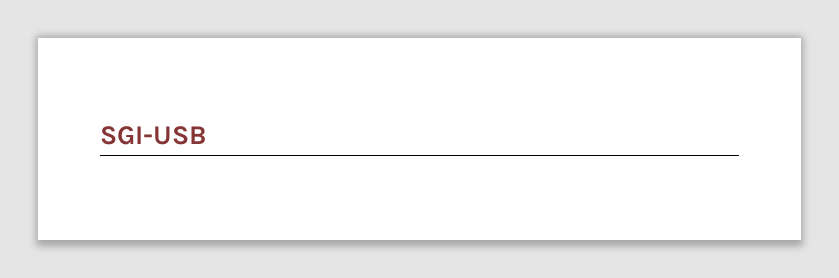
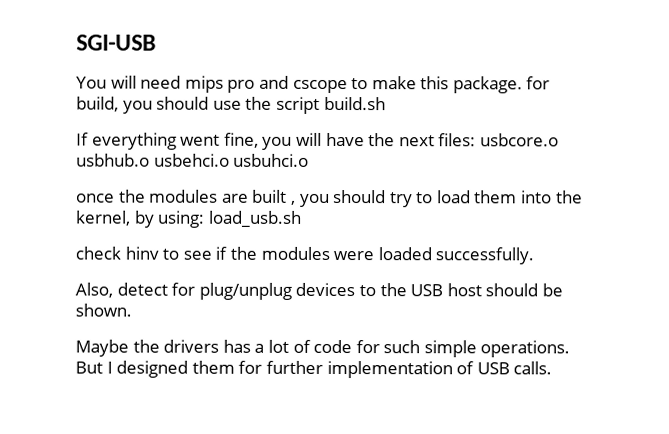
(207, 135) none -> [76,75,551,94] [76,96,386,114] [76,132,559,150] [76,153,310,167] [76,189,583,208] [75,210,302,228] [75,246,535,265] [75,282,563,300] [75,303,132,317] [75,339,571,358] [75,360,553,379] // You will need mips pro and cscope to make this package. for build, you should use the script build.sh // If everything went fine, you will have the next files: usbcore.o usbhub.o usbehci.o usbuhci.o // once the modules are built , you should try to load them into the kernel, by using: load_usb.sh // check hinv to see if the modules were loaded successfully. // Also, detect for plug/unplug devices to the USB host should be shown. // Maybe the drivers has a lot of code for such simple operations. But I designed them for further implementation of USB calls.

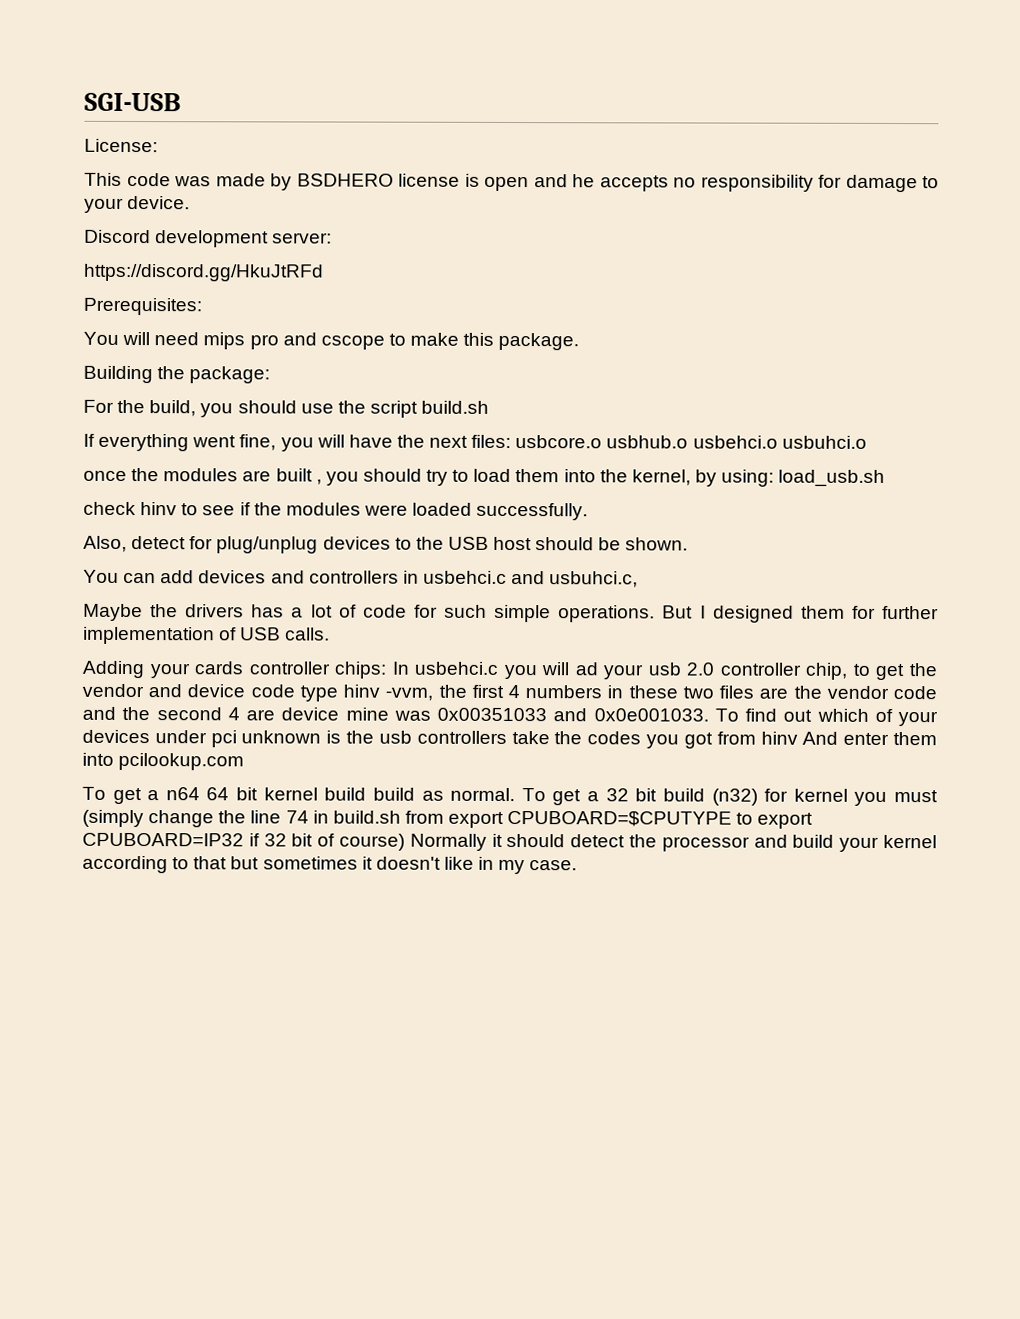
(156, 42) none -> [84,138,158,153] [84,172,939,193] [84,195,191,213] [84,229,333,248] [83,263,324,282] [83,297,202,316] // License: // This code was made by BSDHERO license is open and he accepts no responsibility for damage to your device. // Discord development server: // https://discord.gg/HkuJtRFd // Prerequisites:
[526,76,551,90] for -> [83,365,271,384] [83,399,146,414] // Building the package: // For the
(132, 310) none -> [83,569,639,588] // You can add devices and controllers in usbehci.c and usbuhci.c,
(553, 368) none -> [82,660,937,681] [82,683,937,702] [82,706,938,727] [82,729,938,749] [82,752,245,771] [82,786,938,806] [82,809,814,829] [82,832,937,852] [82,855,578,875] // Adding your cards controller chips: In usbehci.c you will ad your usb 2.0 controller chip, to get the vendor and device code type hinv -vvm, the first 4 numbers in these two files are the vendor code and the second 4 are device mine was 0x00351033 and 0x0e001033. To find out which of your devices under pci unknown is the usb controllers take the codes you got from hinv And enter them into pcilookup.com // To get a n64 64 bit kernel build build as normal. To get a 32 bit build (n32) for kernel you must (simply change the line 74 in build.sh from export CPUBOARD=$CPUTYPE to export CPUBOARD=IP32 if 32 bit of course) Normally it should detect the processor and build your kernel according to that but sometimes it doesn't like in my case.

